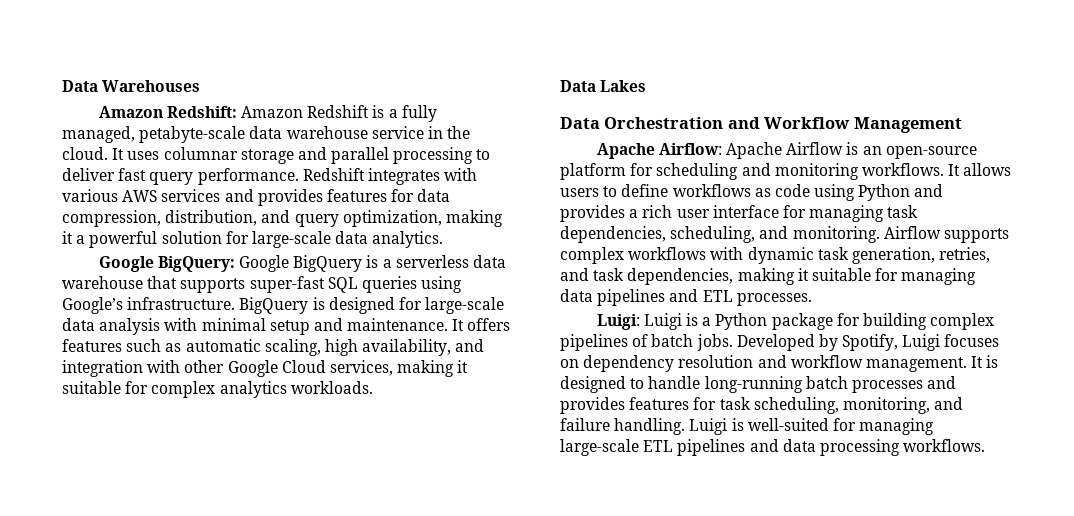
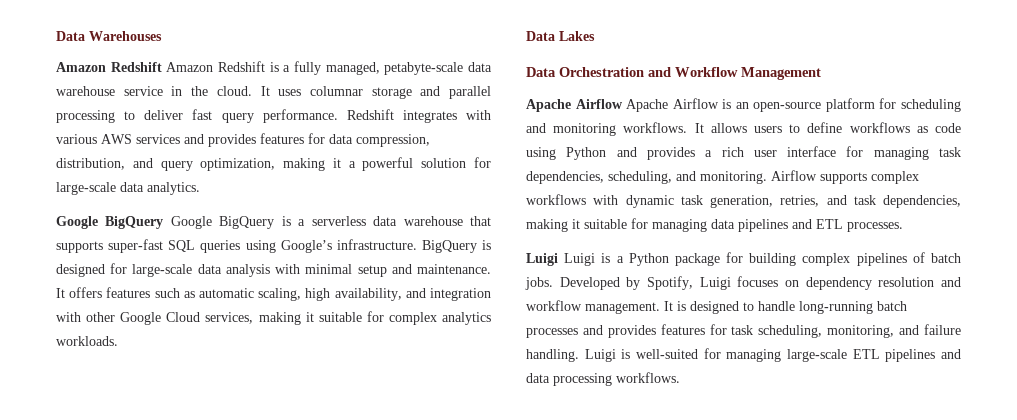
[166,106,237,118] Redshift: -> [110,62,162,72] Redshift
[157,256,235,272] BigQuery: -> [105,216,164,229] BigQuery
[658,143,722,155] Airflow: -> [575,99,623,109] Airflow
[596,314,640,330] Luigi: -> [526,253,558,266] Luigi

